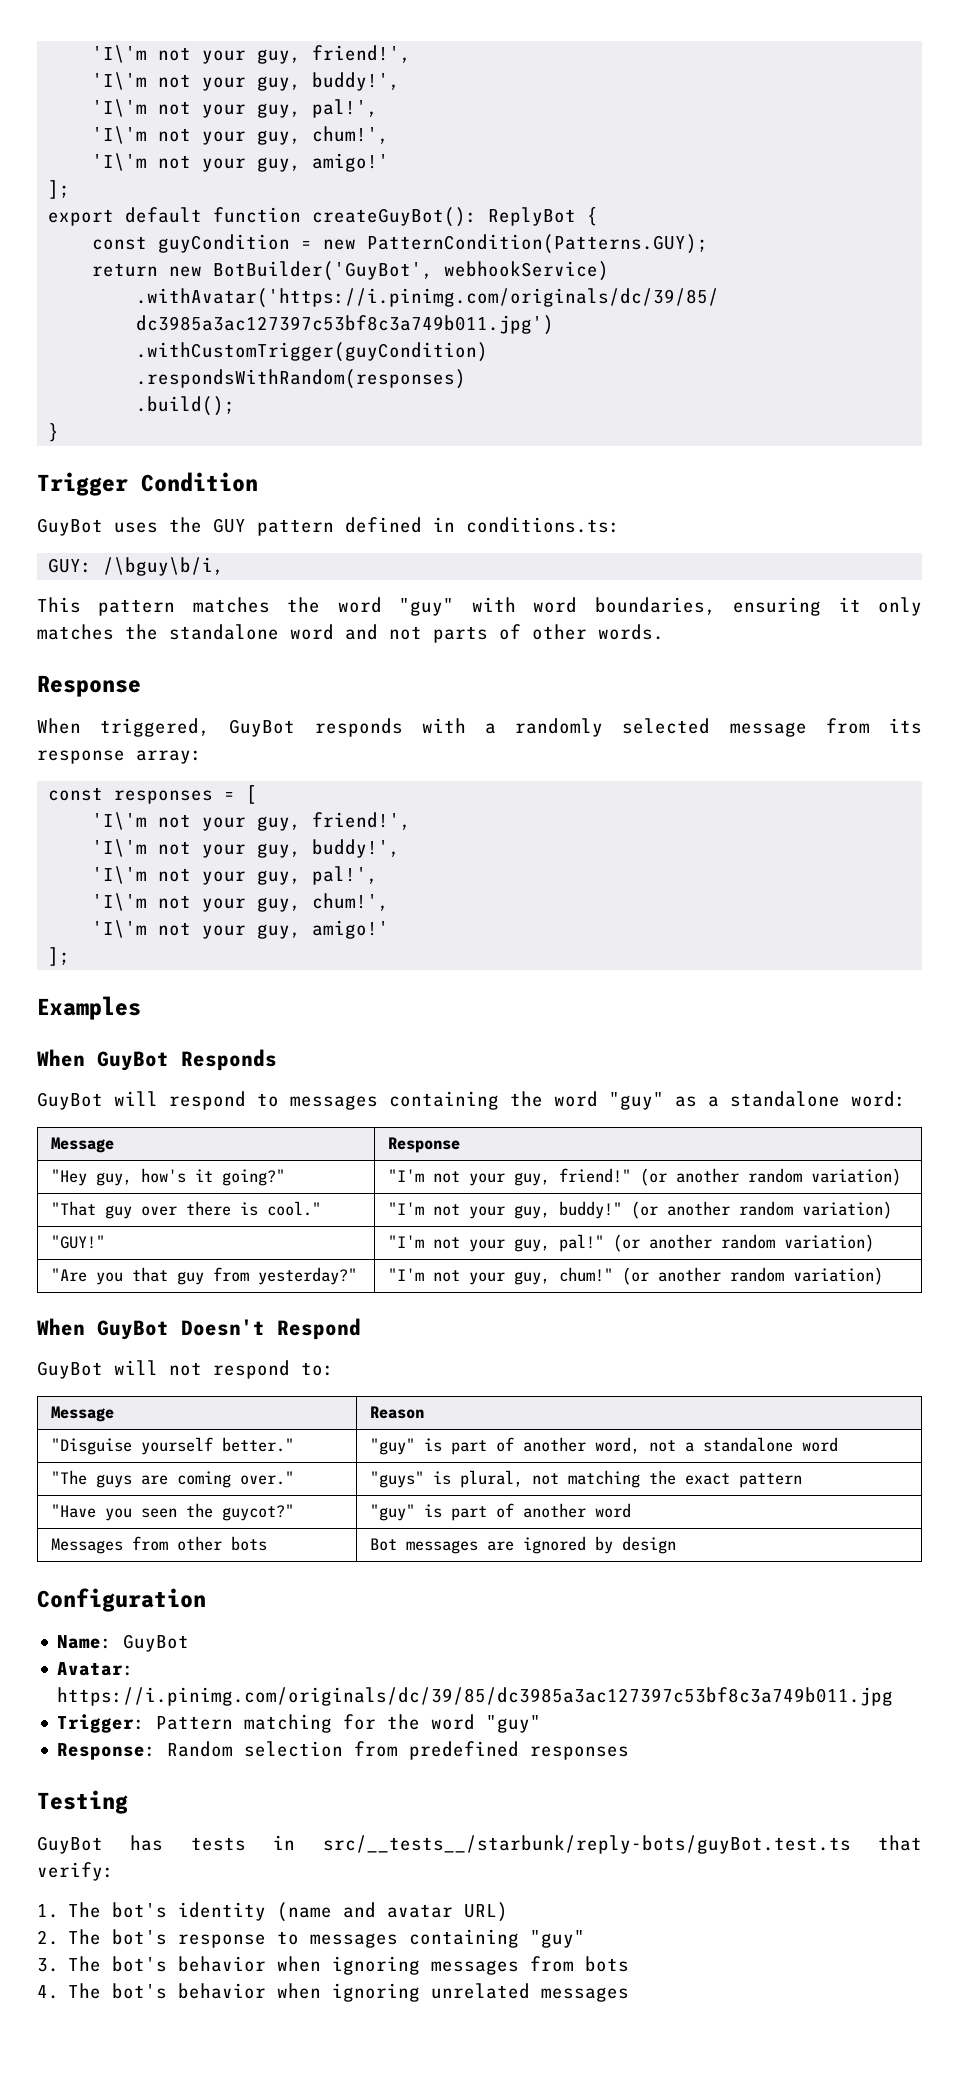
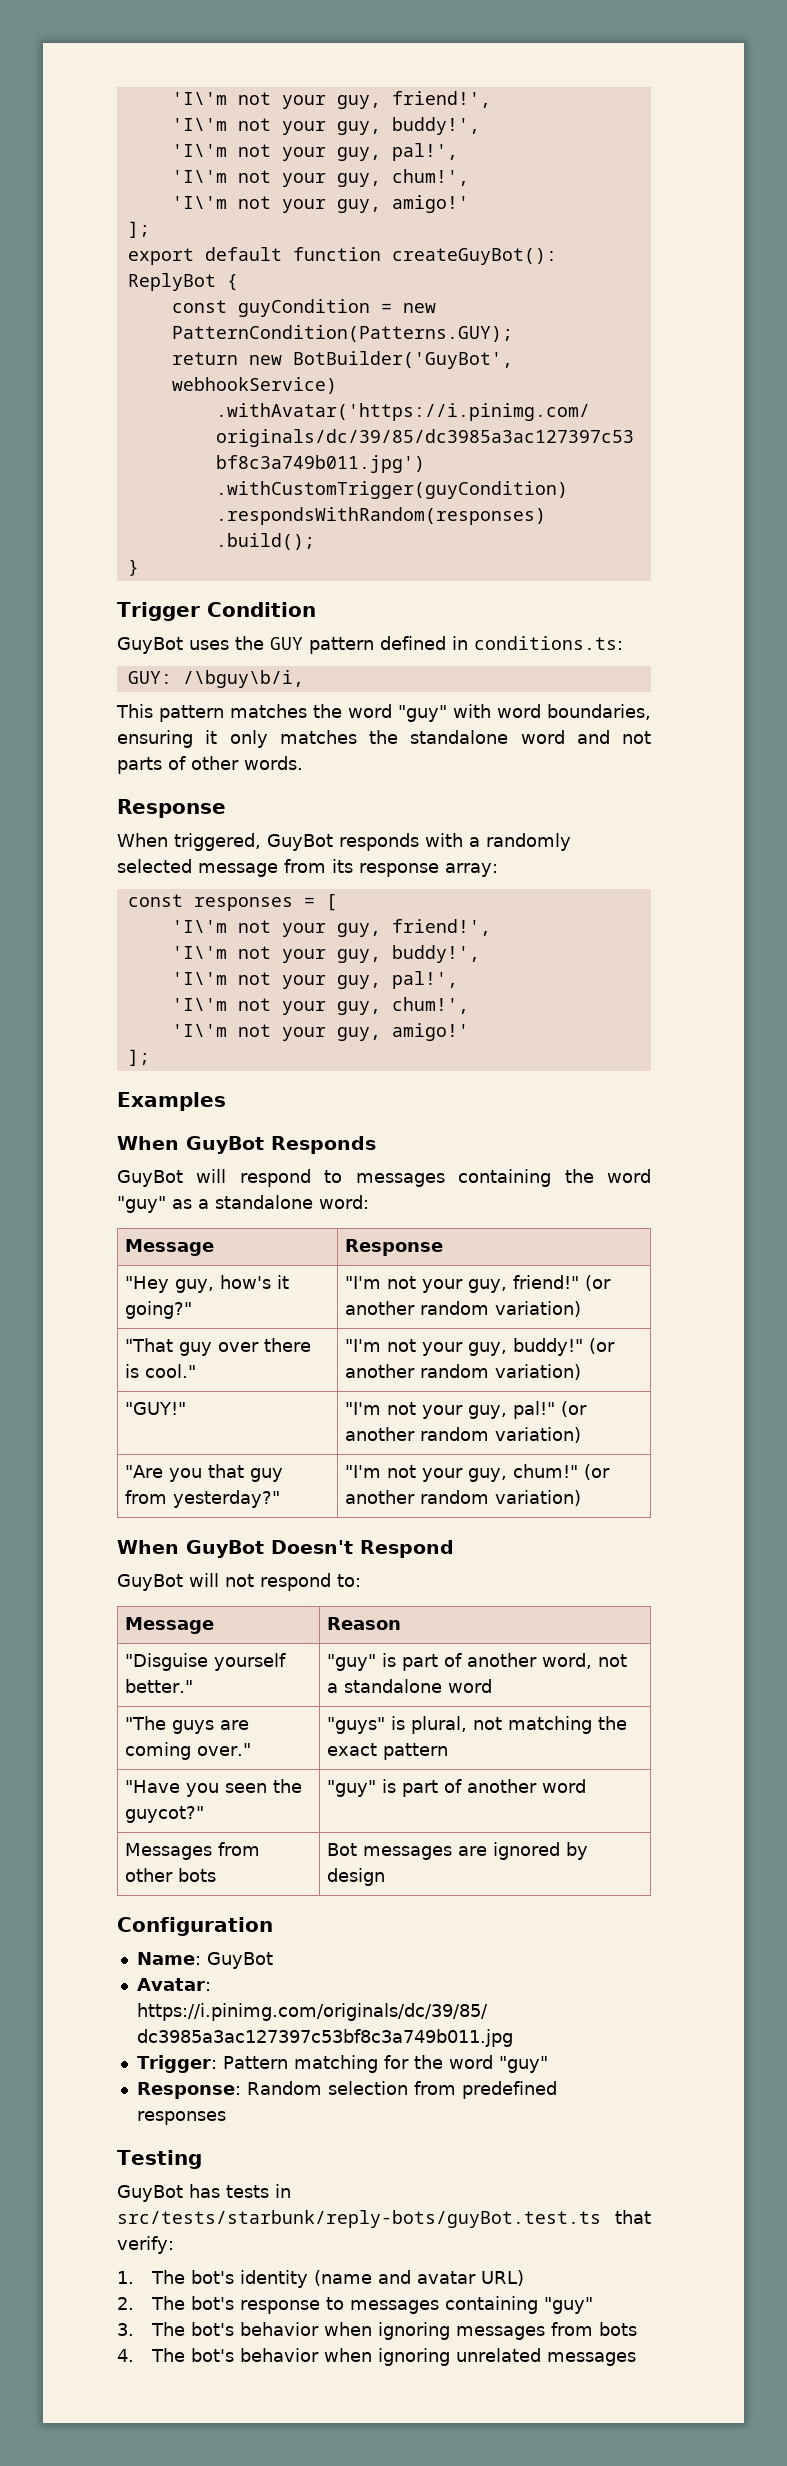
[322,1835,851,1854] src/__tests__/starbunk/reply-bots/guyBot.test.ts -> [117,2210,601,2228] src/tests/starbunk/reply-bots/guyBot.test.ts

